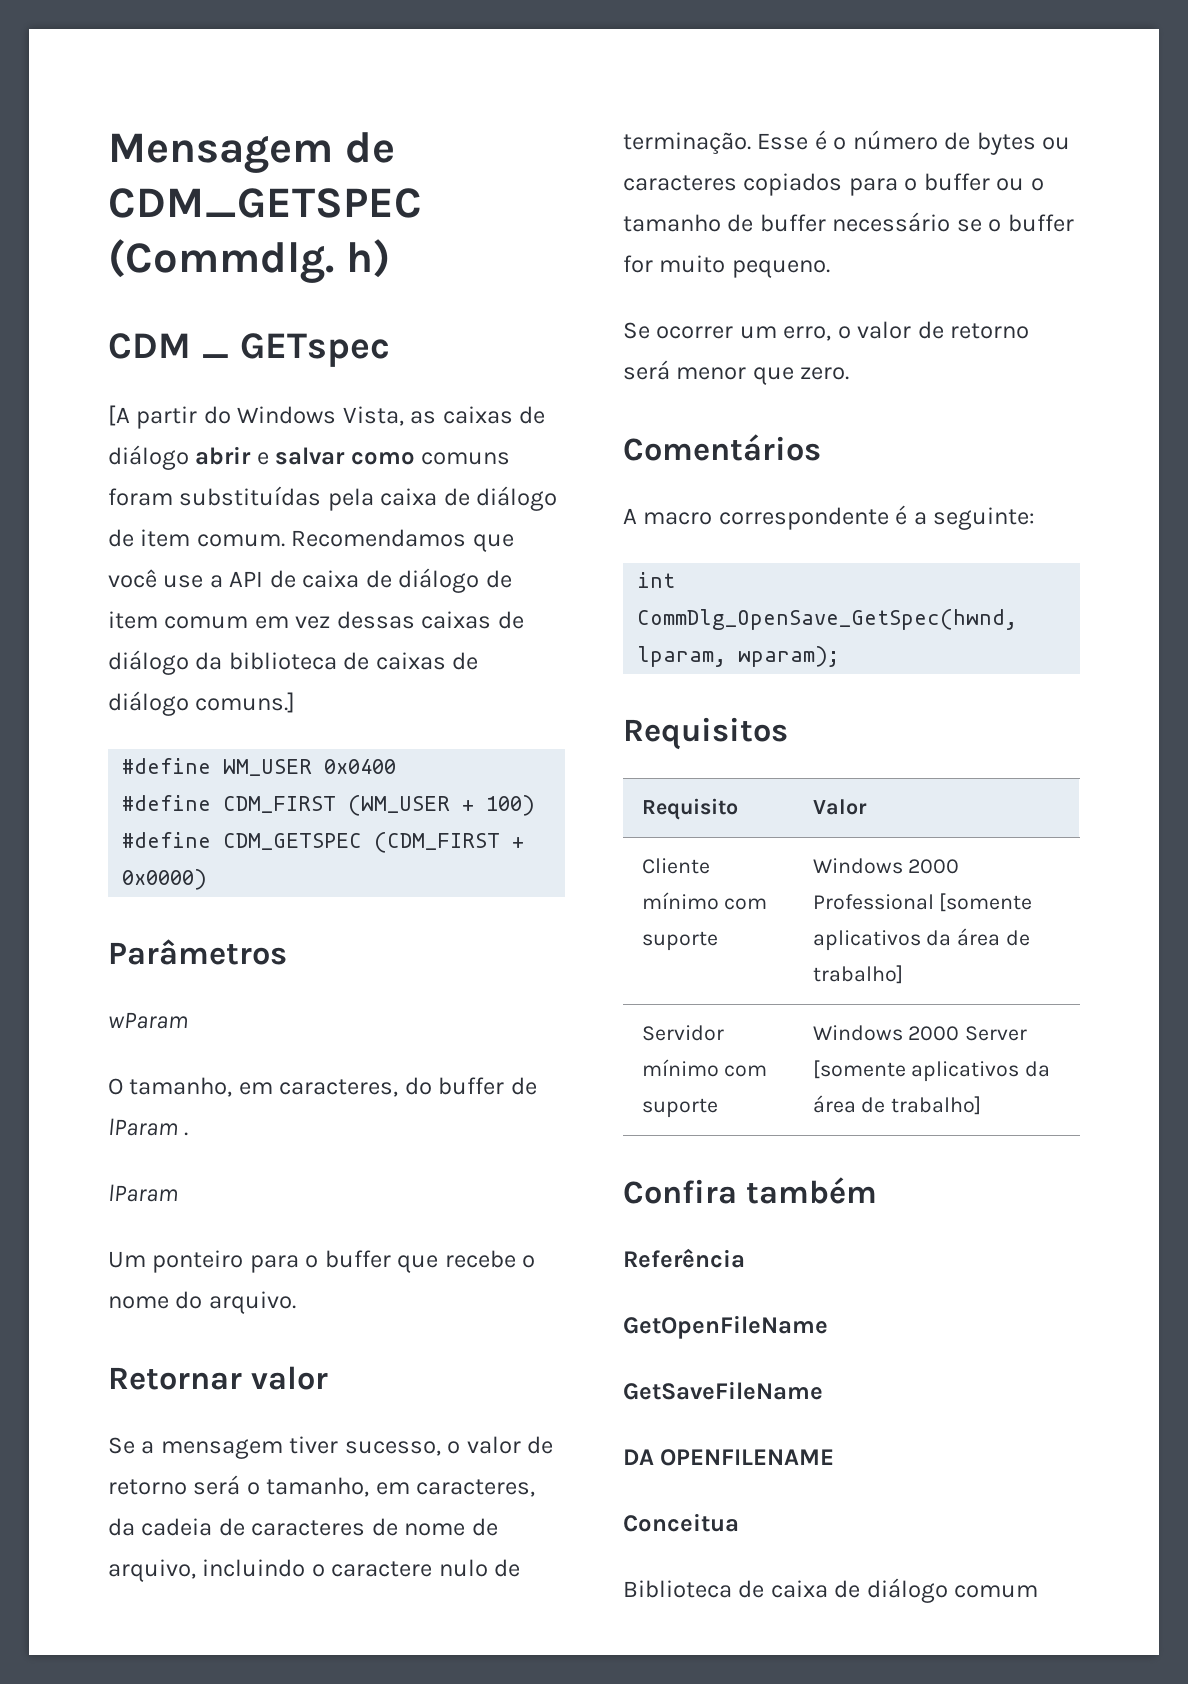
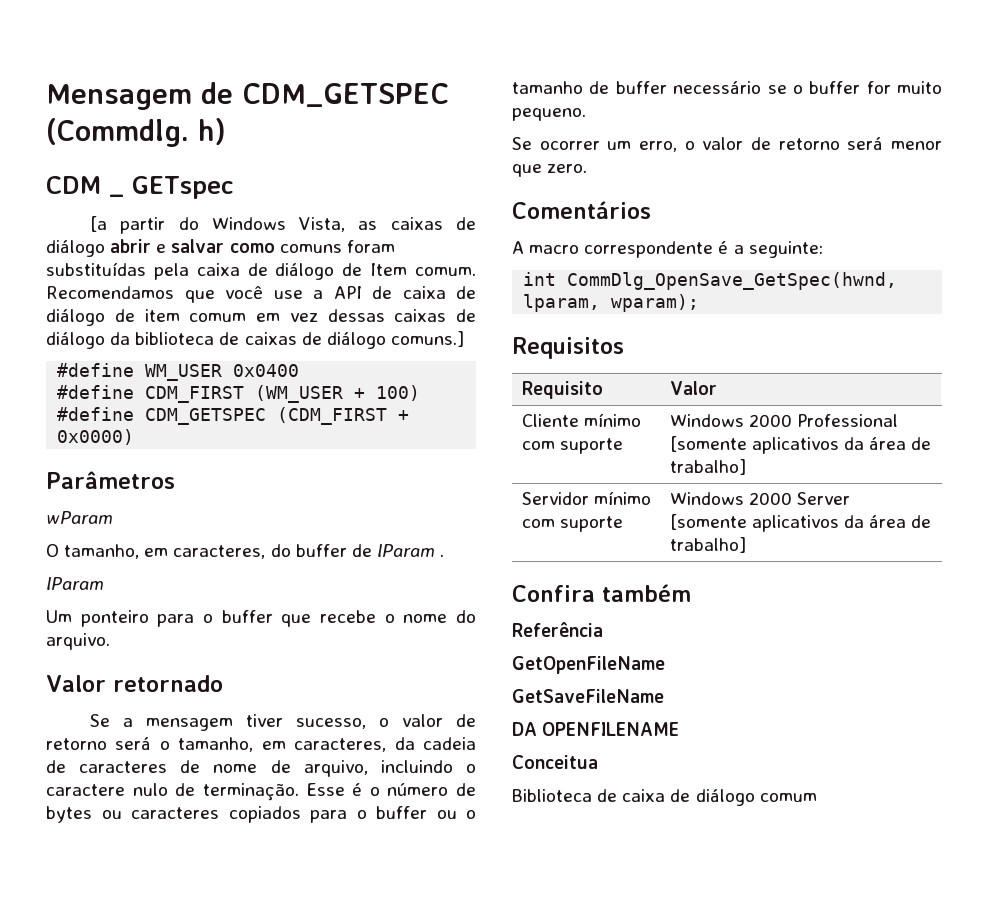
[108,405,130,426] [A -> [90,216,108,232] [a
[140,529,191,547] item -> [370,263,408,276] Item
[108,1366,328,1390] Retornar valor -> [46,675,223,692] Valor retornado

